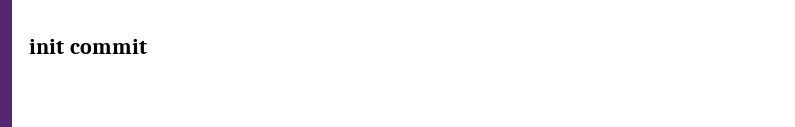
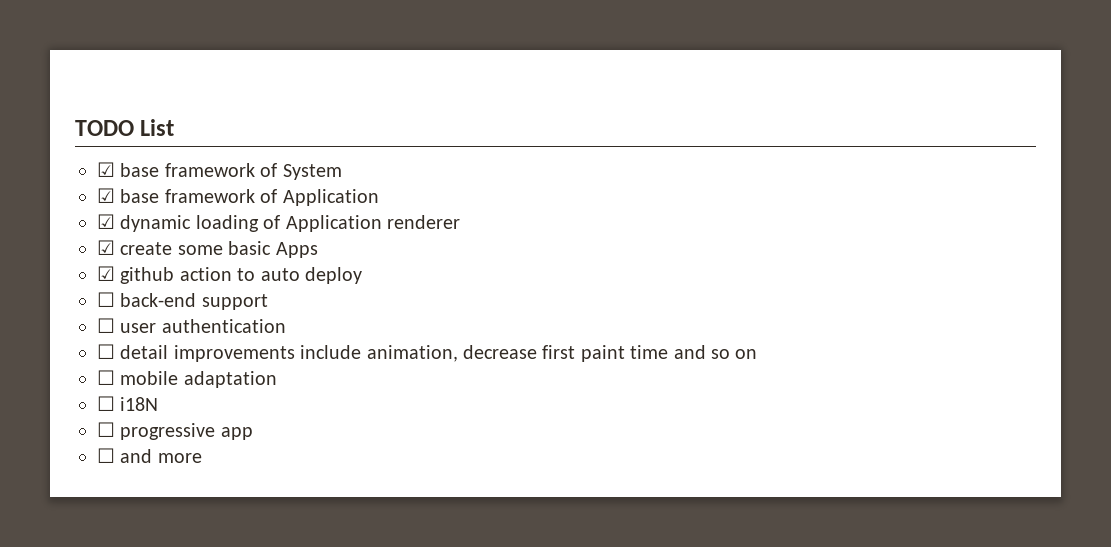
[29,39,147,54] init commit -> [75,119,175,136] [97,162,342,180] [97,188,379,206] [97,214,460,232] [97,240,318,258] [97,266,362,284] [97,292,268,310] [97,318,286,333] [97,344,758,362] [97,370,277,388] [97,396,159,411] [97,422,253,440] [97,448,202,463] TODO List // ☑ base framework of System // ☑ base framework of Application // ☑ dynamic loading of Application renderer // ☑ create some basic Apps // ☑ github action to auto deploy // ☐ back-end support // ☐ user authentication // ☐ detail improvements include animation, decrease first paint time and so on // ☐ mobile adaptation // ☐ i18N // ☐ progressive app // ☐ and more

